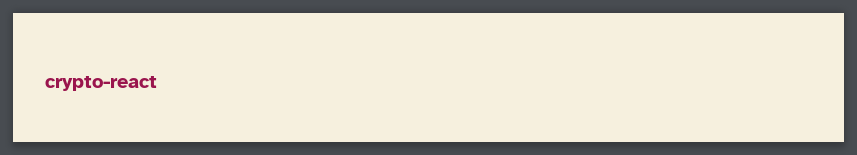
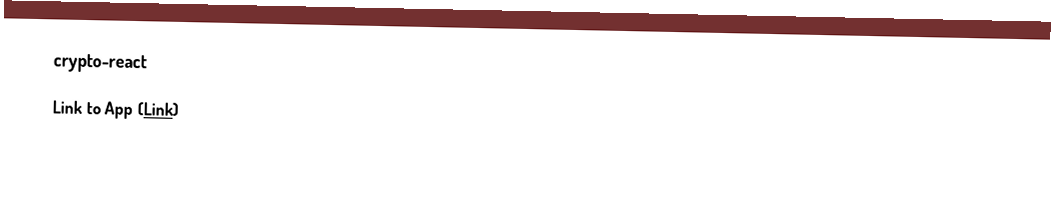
(157, 83) none -> [52,100,179,120] // Link to App (Link)

